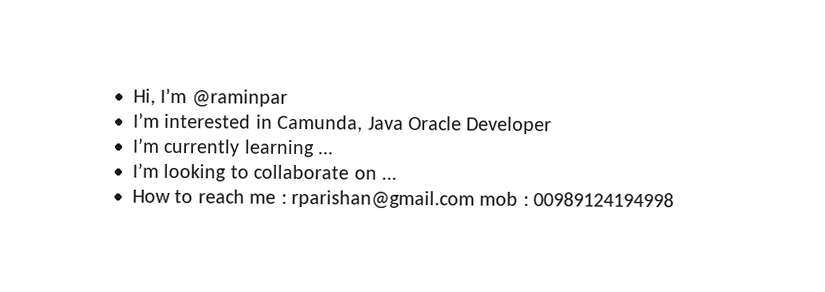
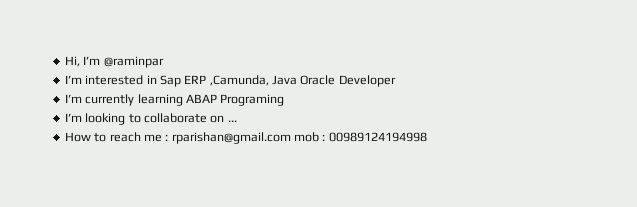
[277,114,364,133] Camunda, -> [159,75,269,87] Sap ERP ,Camunda,
[317,151,334,155] ... -> [185,94,285,106] ABAP Programing

